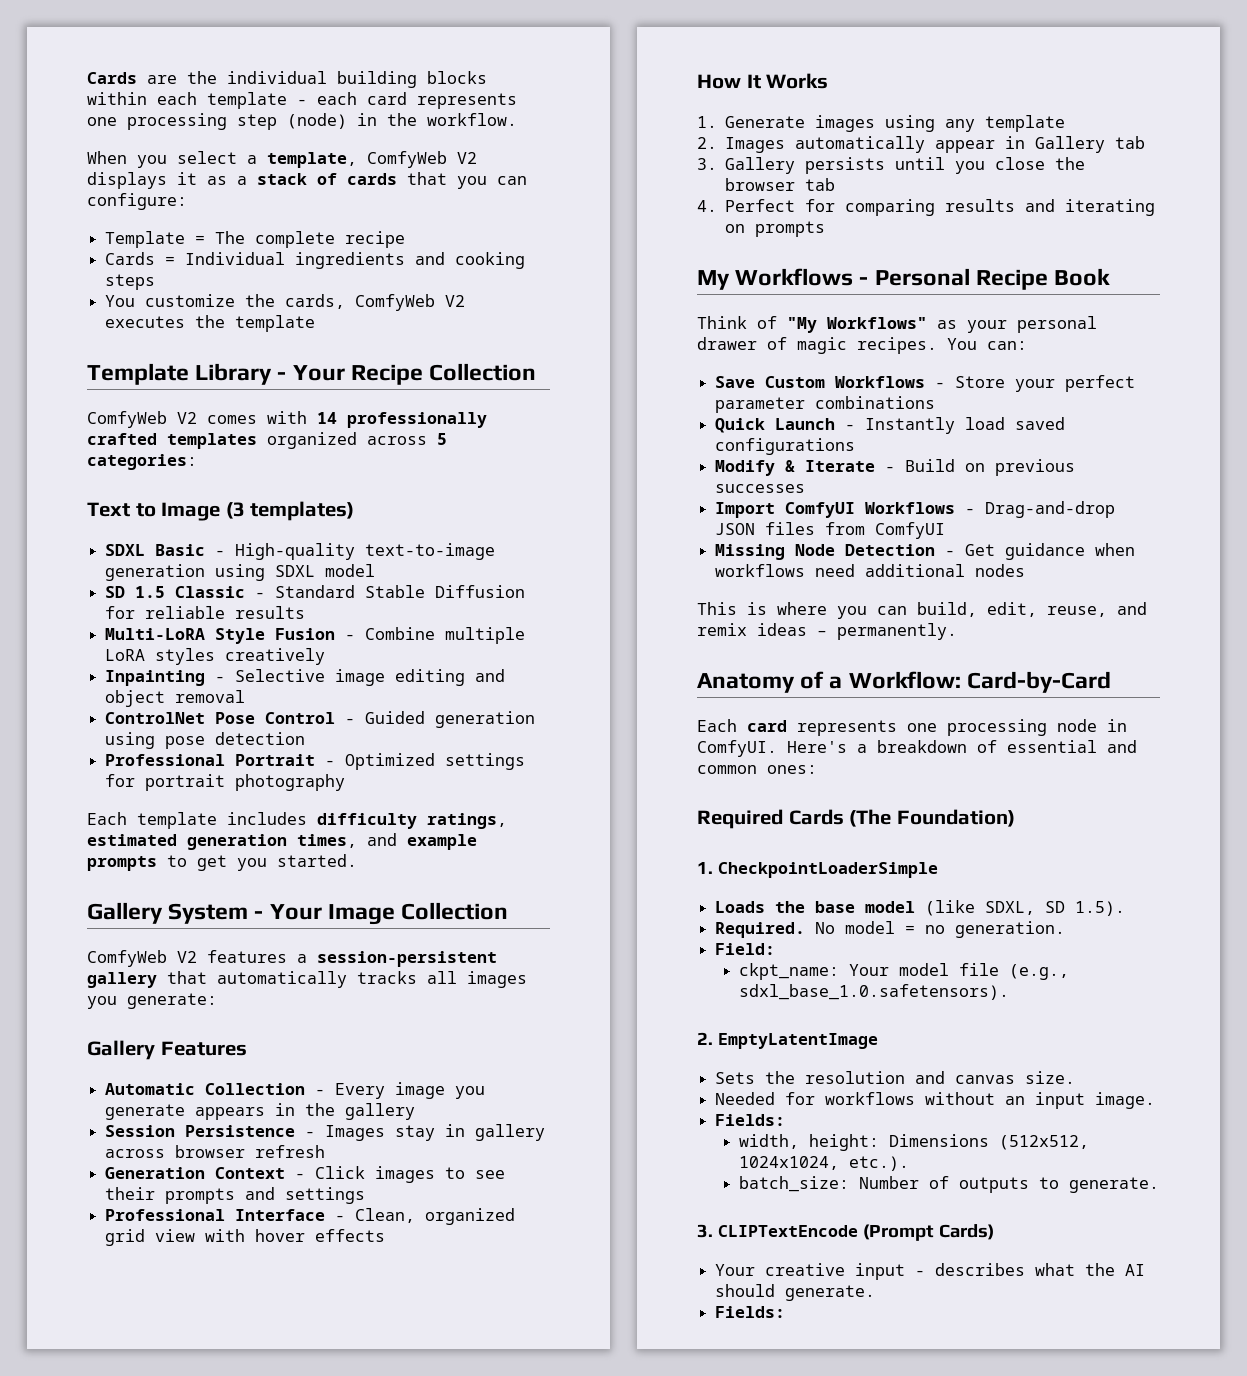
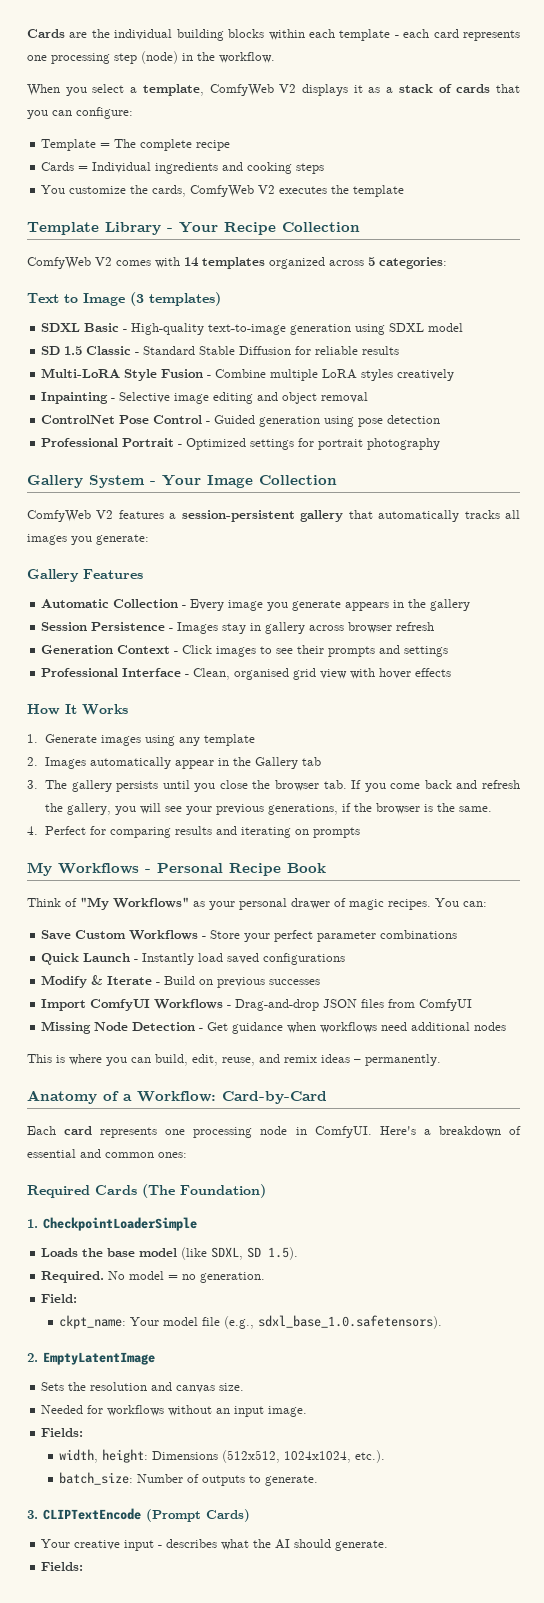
[347,412,487,428] [87,433,157,445] professionally crafted -> (199, 262) none
[87,812,507,829] [87,833,477,850] [87,854,357,871] // Each template includes difficulty ratings, estimated generation times, and example prompts to get you started. -> (441, 444) none
[425,1208,516,1225] organized -> [234,668,290,680] organised
(1026, 142) none -> [233,757,252,766] the
[725,157,796,174] Gallery -> [45,780,112,792] The gallery
[805,178,836,191] tab -> [323,780,520,792] [45,803,493,815] tab. If you come back and refresh the gallery, you will see your previous generations, if the browser is the same.

